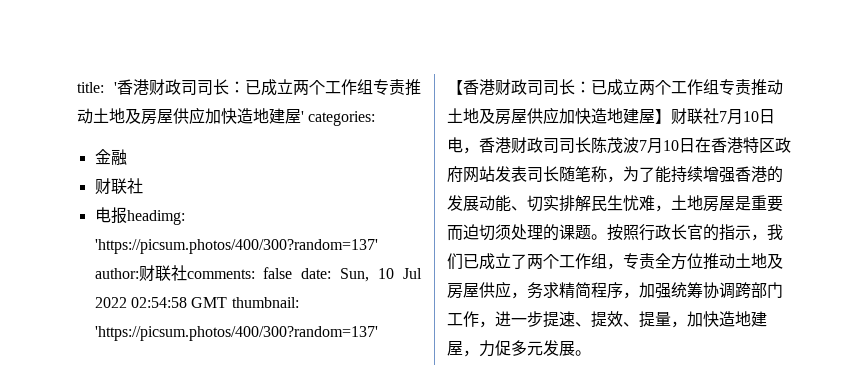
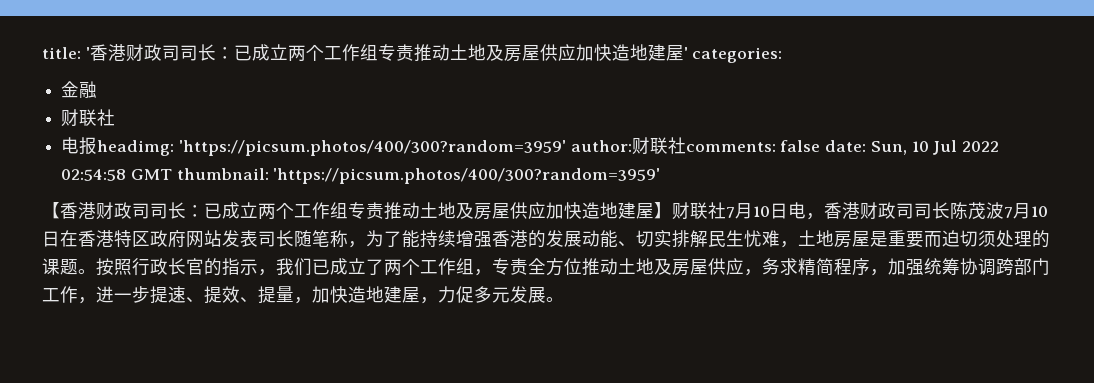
[94,239,378,254] 'https://picsum.photos/400/300?random=137' -> [178,140,566,156] 'https://picsum.photos/400/300?random=3959'
[94,326,378,341] 'https://picsum.photos/400/300?random=137' -> [273,168,661,184] 'https://picsum.photos/400/300?random=3959'

